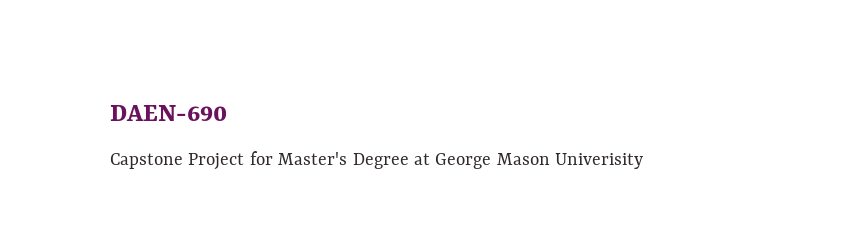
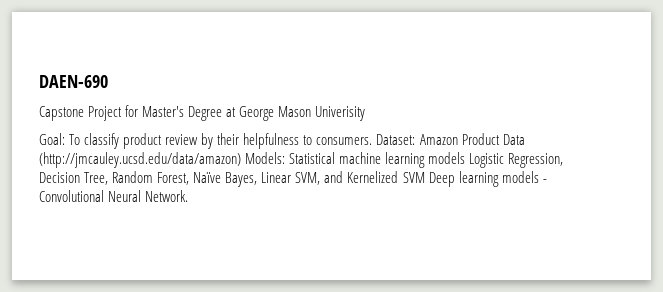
(644, 161) none -> [39,133,525,149] [39,152,564,168] [39,171,547,187] [39,190,189,202] // Goal: To classify product review by their helpfulness to consumers. Dataset: Amazon Product Data (http://jmcauley.ucsd.edu/data/amazon) Models: Statistical machine learning models Logistic Regression, Decision Tree, Random Forest, Naïve Bayes, Linear SVM, and Kernelized SVM Deep learning models - Convolutional Neural Network.

